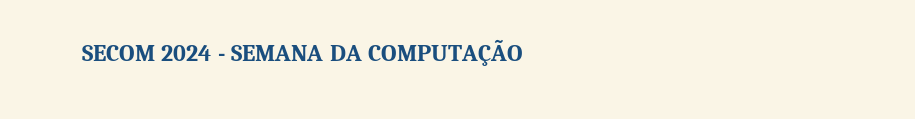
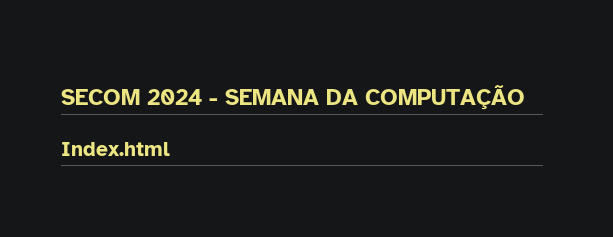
(524, 52) none -> [61,142,170,156] // Index.html

